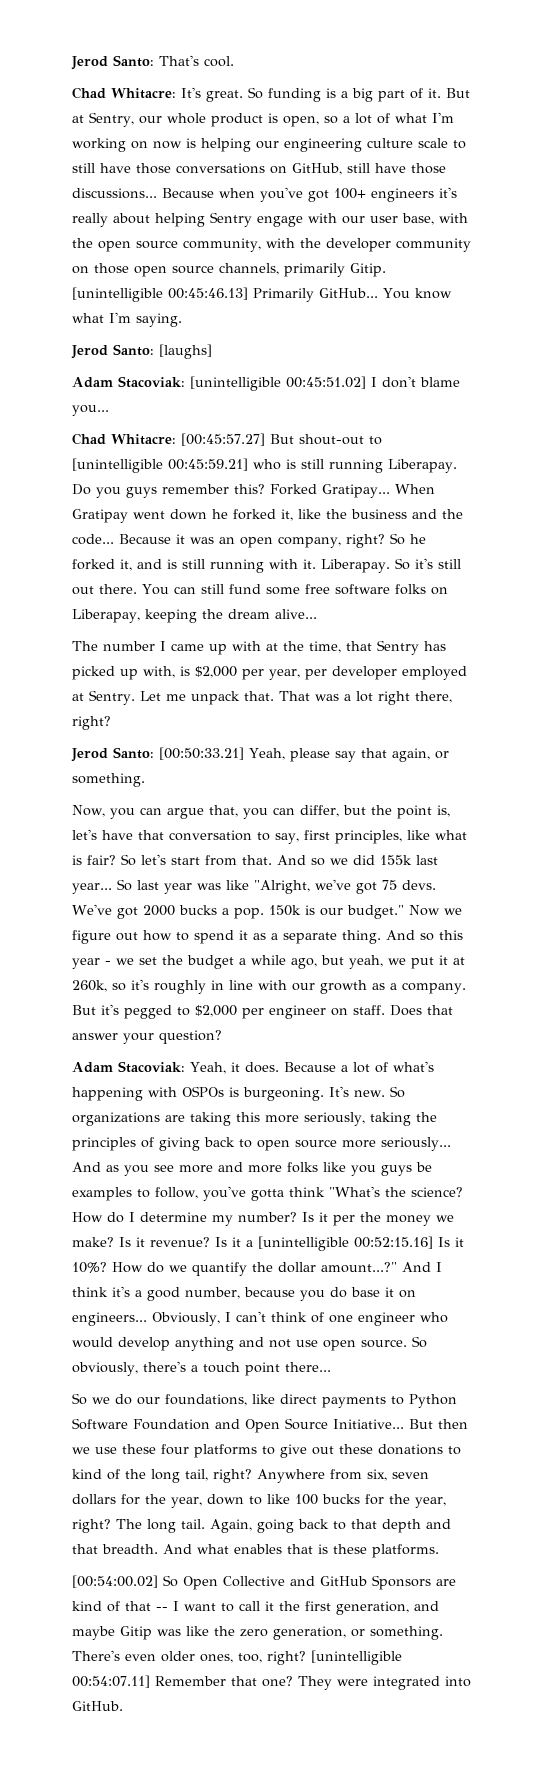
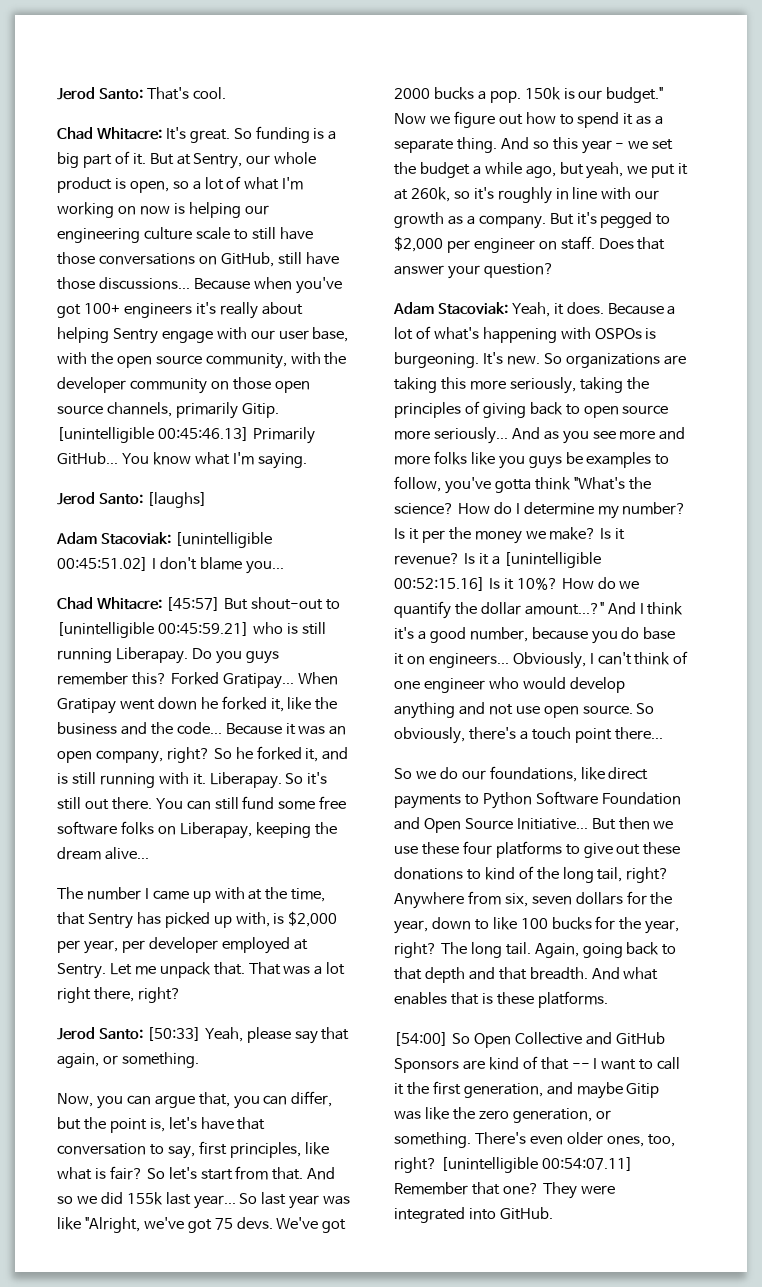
[181,433,265,446] [00:45:57.27] -> [165,597,220,611] [45:57]
[159,747,244,760] [00:50:33.21] -> [146,1027,201,1041] [50:33]
[72,1575,158,1588] [00:54:00.02] -> [394,1032,448,1046] [54:00]

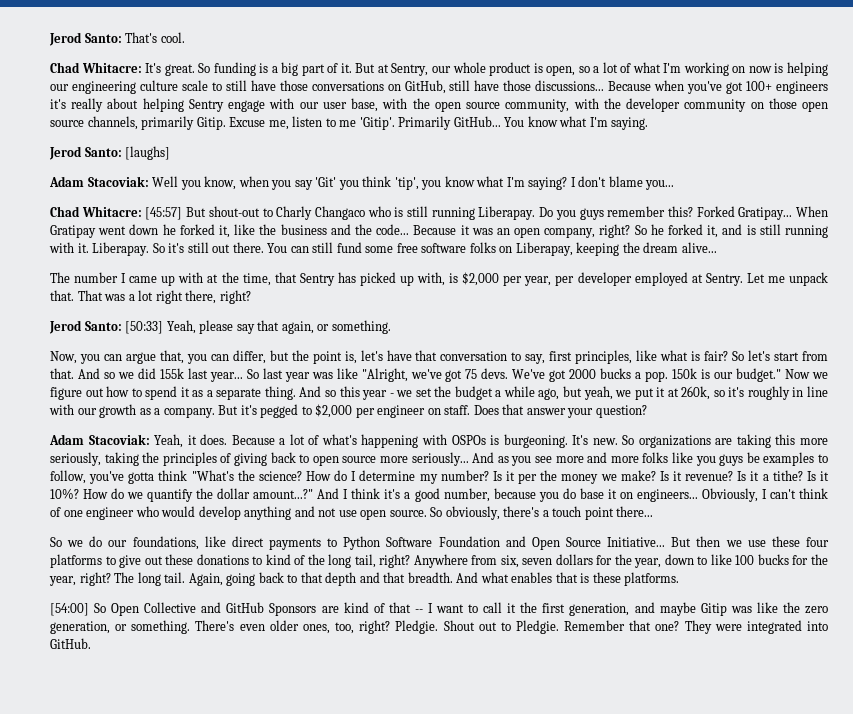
[57,427,249,443] [unintelligible 00:45:46.13] -> [229,116,395,130] Excuse me, listen to me 'Gitip'.
[174,532,272,548] [57,557,148,571] [unintelligible 00:45:51.02] -> [152,176,568,190] Well you know, when you say 'Git' you think 'tip', you know what I'm saying?
[57,622,249,638] [unintelligible 00:45:59.21] -> [276,206,365,220] Charly Changaco
[503,552,601,568] [394,577,485,591] [unintelligible 00:52:15.16] -> [772,470,803,481] tithe?
[440,1157,633,1173] [unintelligible 00:54:07.11] -> [395,620,559,634] Pledgie. Shout out to Pledgie.

